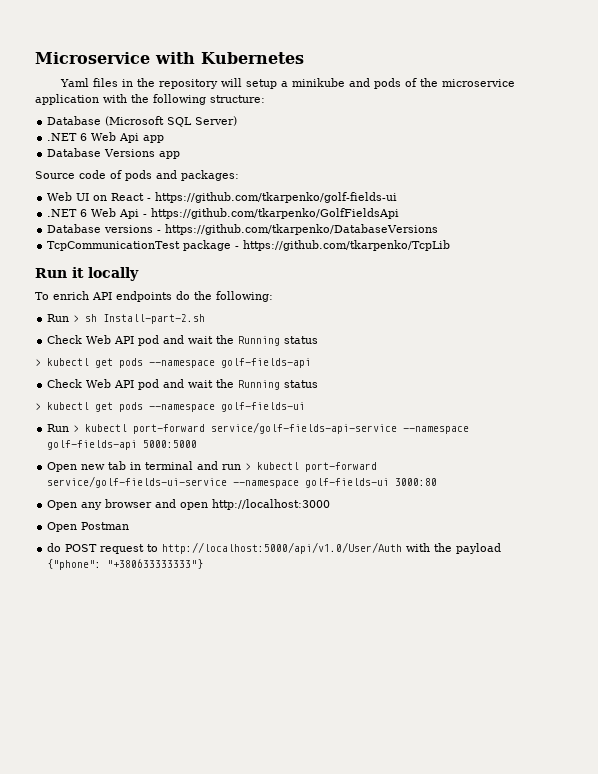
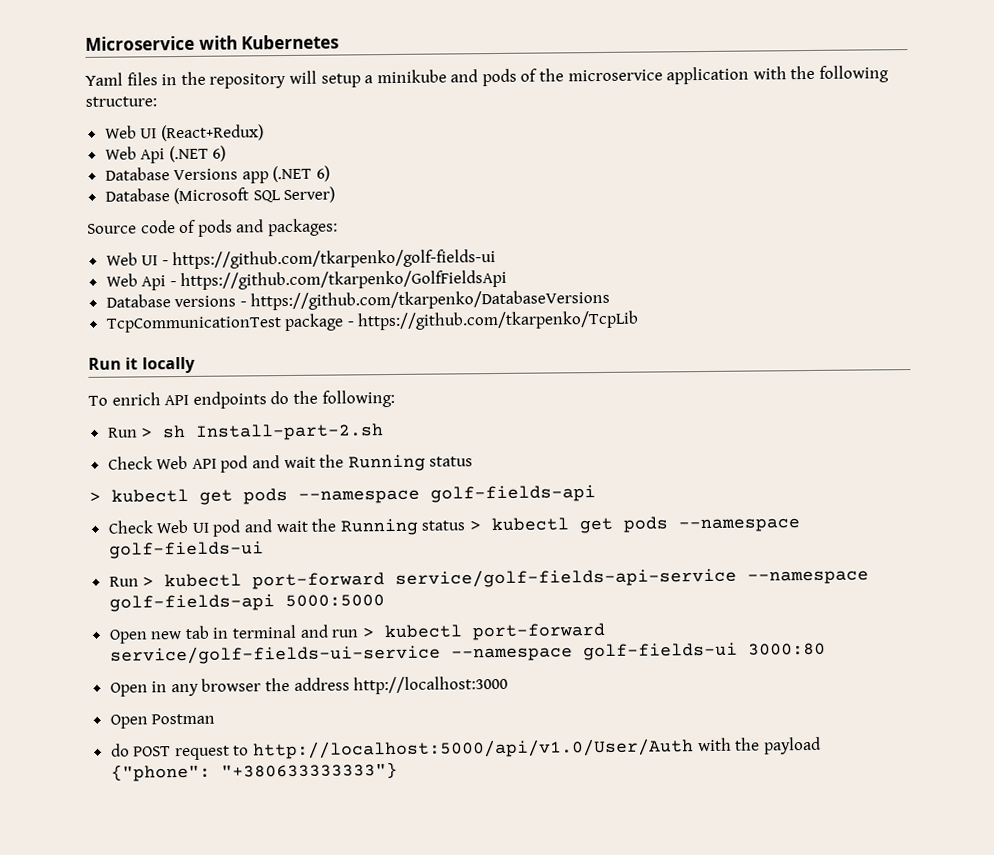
[47,116,238,127] [47,132,165,143] [47,148,181,159] Database (Microsoft SQL Server) // .NET 6 Web Api app // Database Versions app -> [104,124,264,142] [104,145,227,164] [104,165,331,184] [104,186,336,205] Web UI (React+Redux) // Web Api (.NET 6) // Database Versions app (.NET 6) // Database (Microsoft SQL Server)
[93,193,145,201] on React -> (159, 260) none
[47,209,88,217] .NET 6 -> (497, 259) none
[114,379,319,390] API pod and wait the Running status // -> [191,518,466,537] UI pod and wait the Running status
(78, 505) none -> [151,681,168,693] in
[155,499,209,510] and open -> [265,677,350,692] the address

